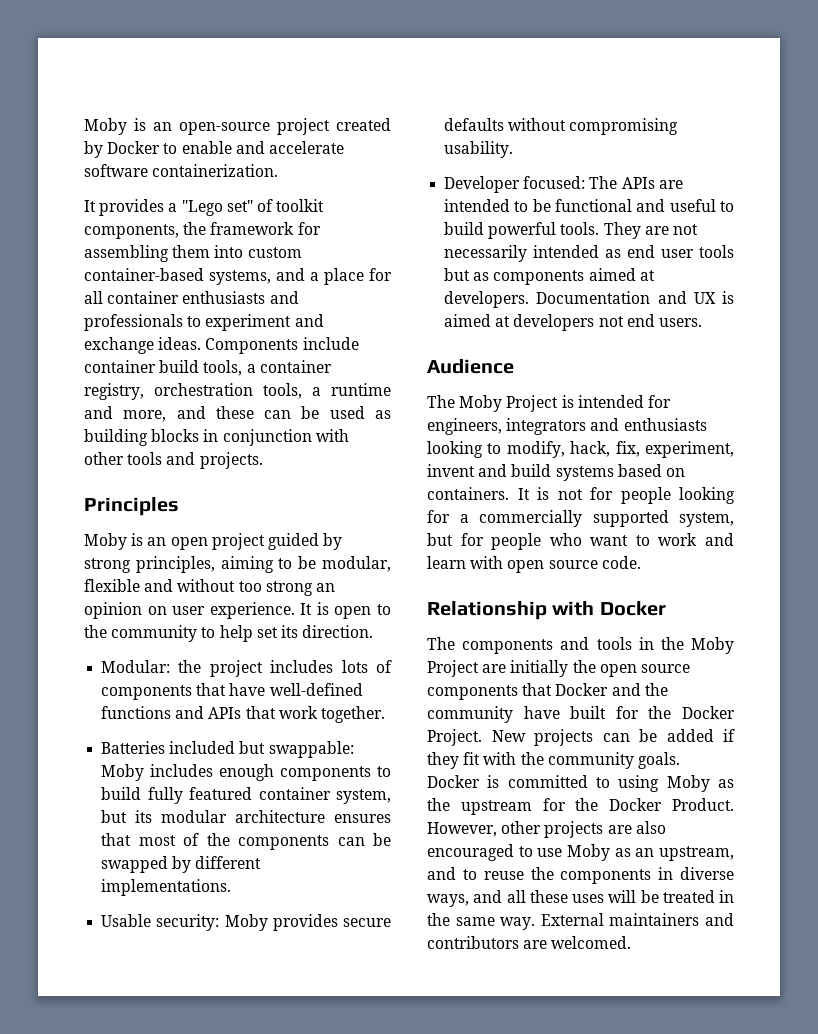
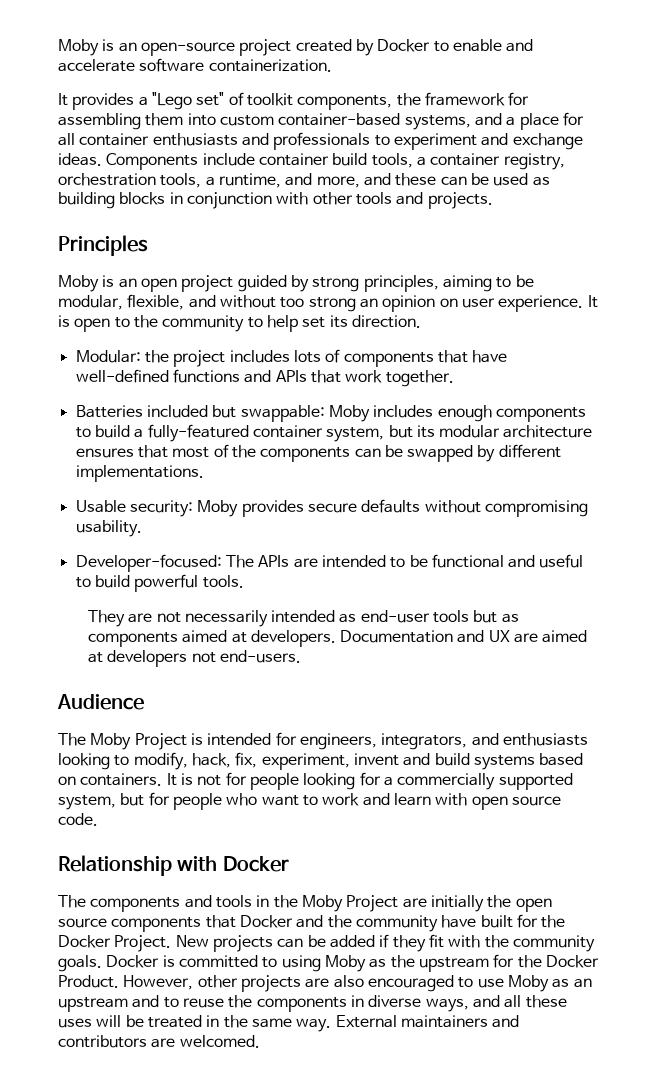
[331,383,391,396] runtime -> [218,173,281,188] runtime,
[84,579,140,592] flexible -> [127,294,185,310] flexible,
[147,787,253,804] fully featured -> [134,424,249,442] a fully-featured
[444,176,586,193] Developer focused: -> [75,554,222,572] Developer-focused:
(600, 228) none -> (244, 581) //
[627,245,695,258] end user -> [360,610,430,623] end-user
[722,291,734,304] is -> [514,633,539,643] are
[626,314,702,327] end users. -> [219,650,301,663] end-users.
[506,418,587,435] integrators -> [381,733,468,750] integrators,
[659,846,734,861] upstream, -> [58,997,128,1012] upstream

